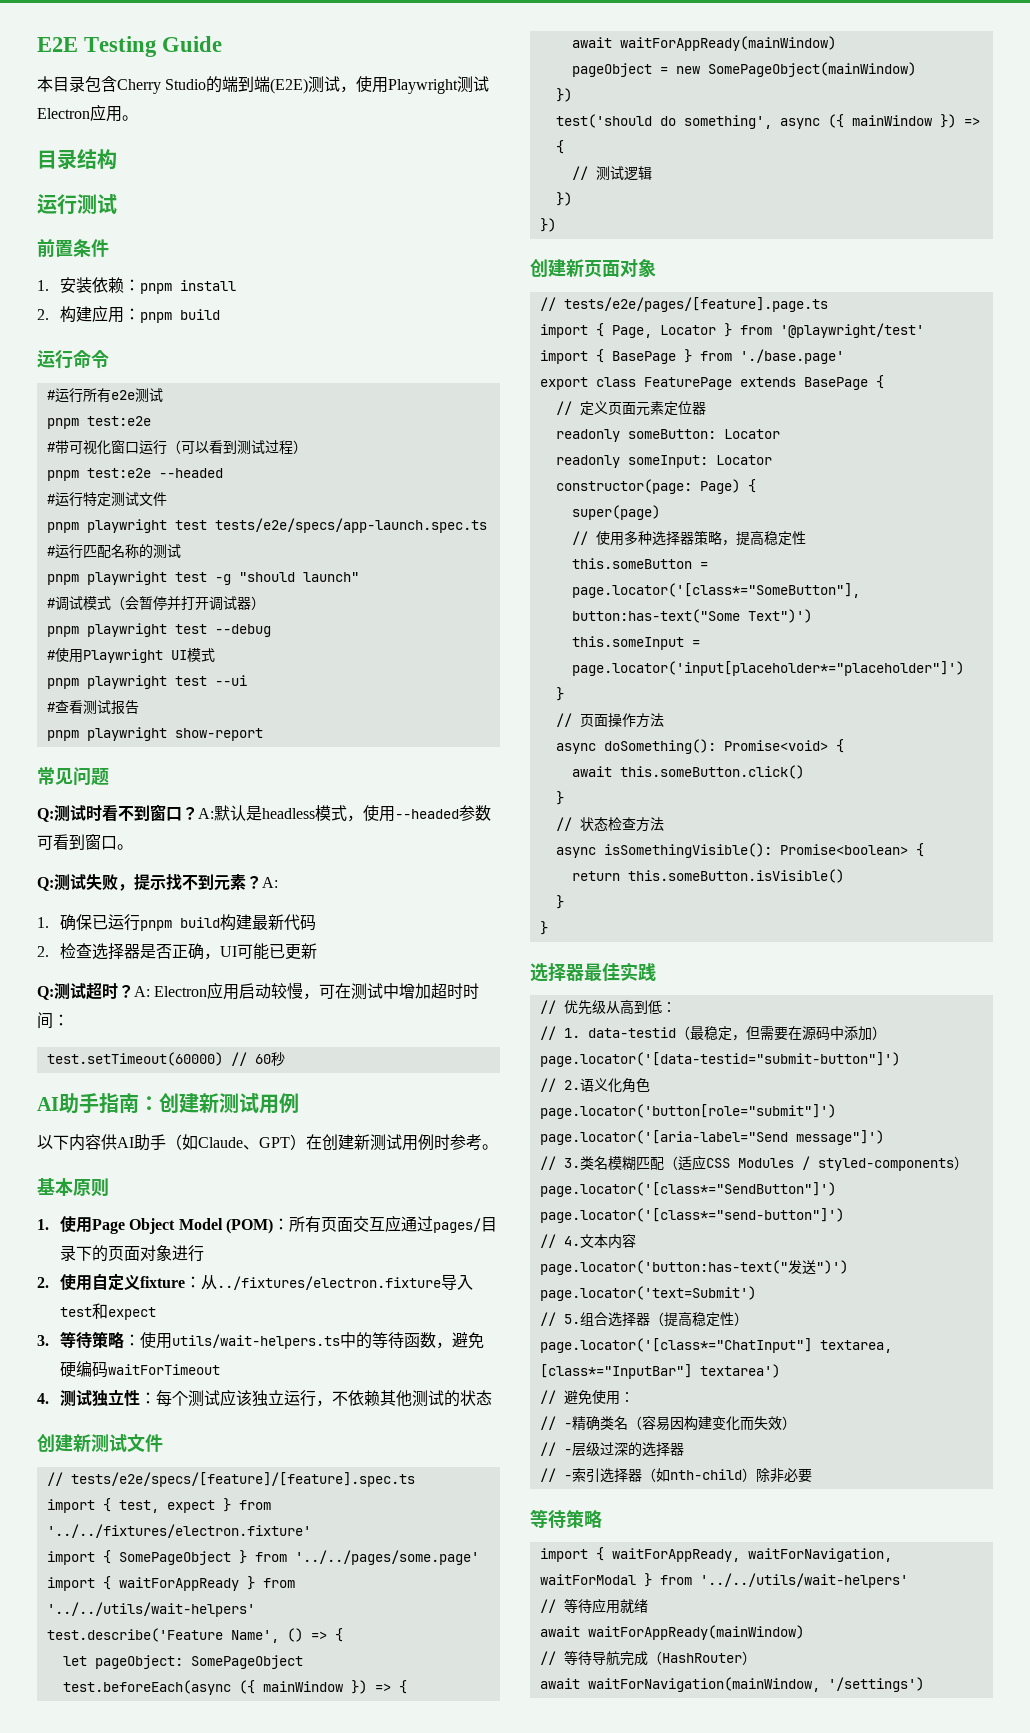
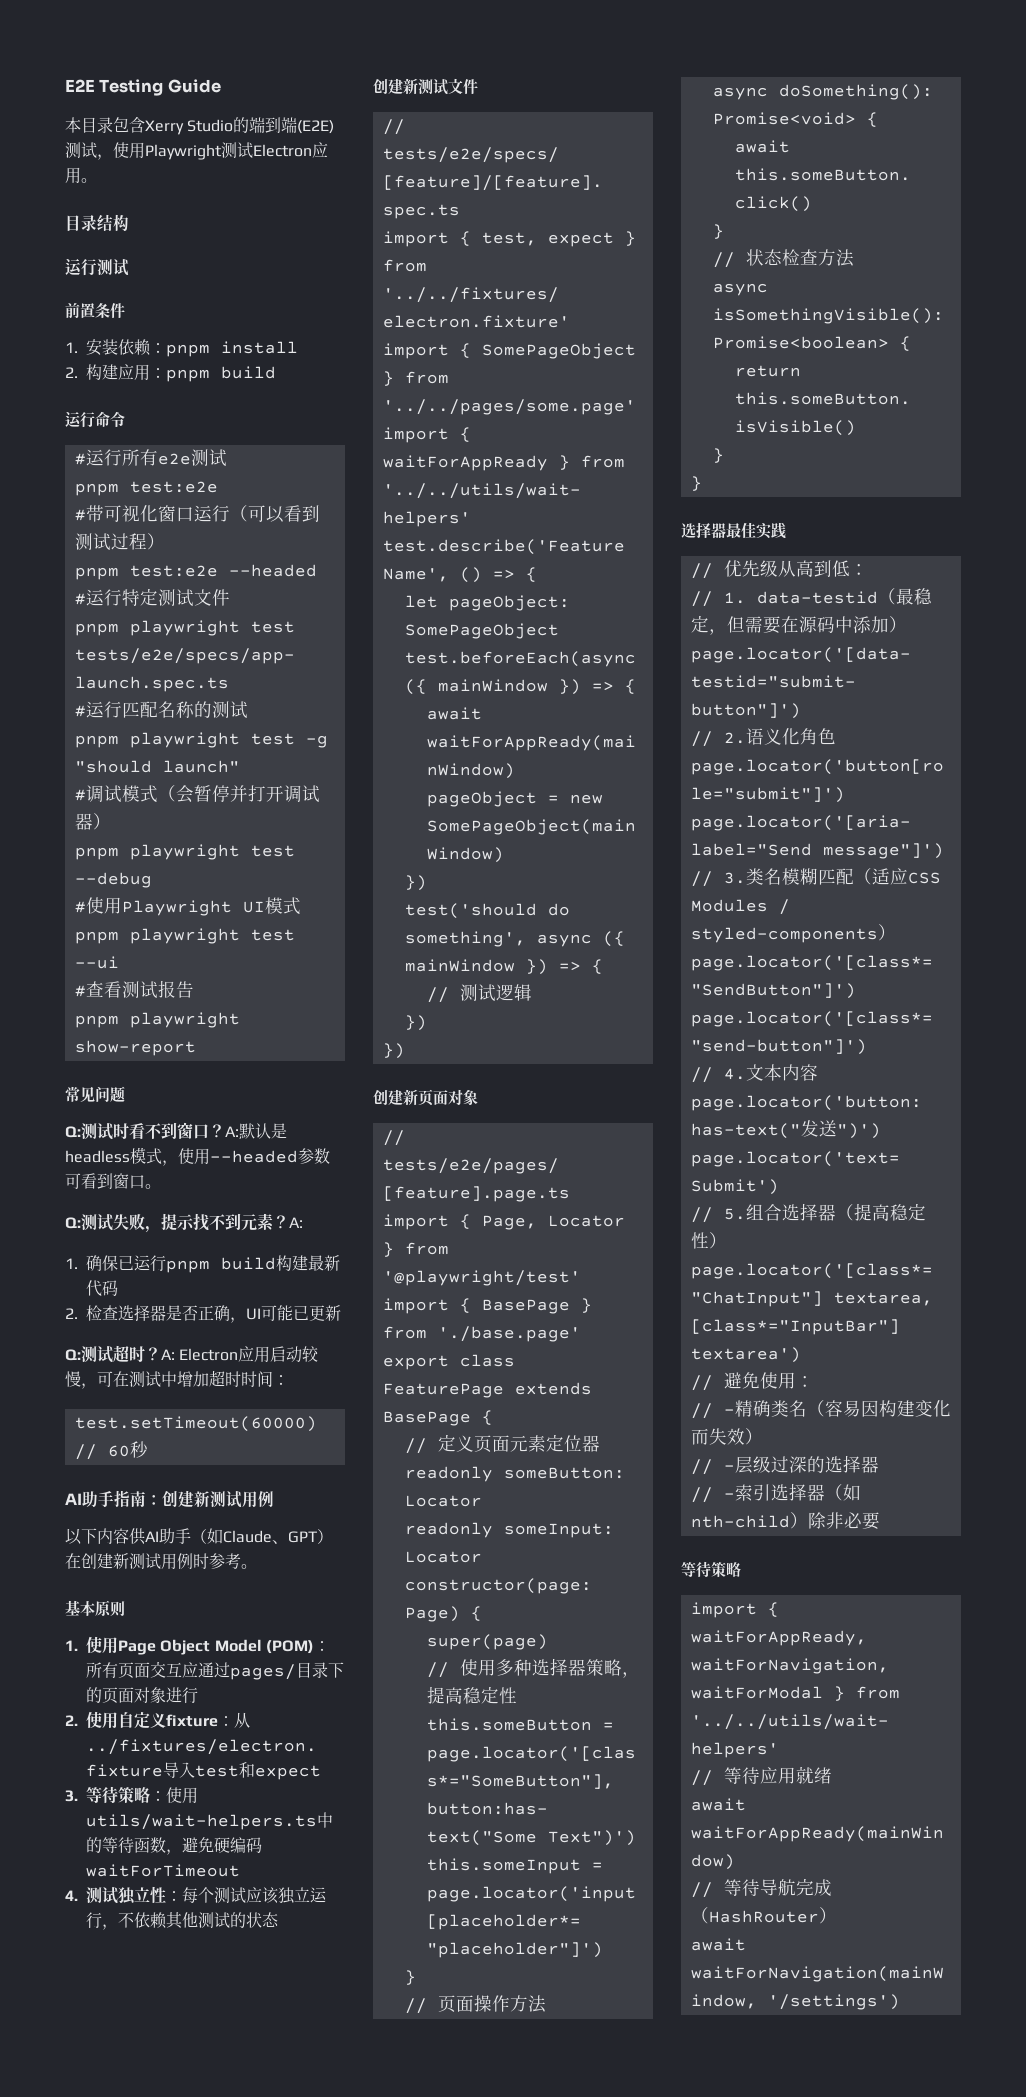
[117,79,161,94] Cherry -> [145,120,184,135] Xerry

